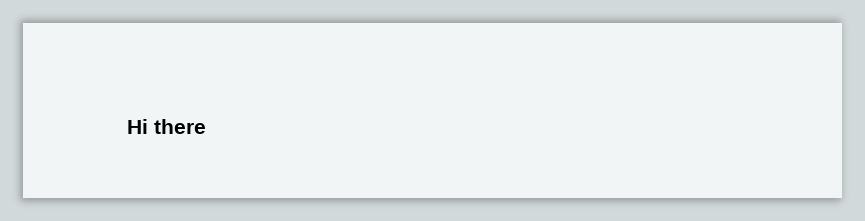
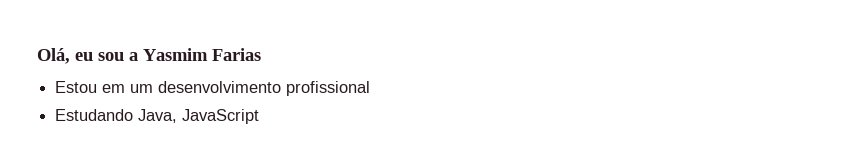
[127,119,206,134] Hi there -> [37,48,261,64] [55,81,371,96] [55,109,260,124] Olá, eu sou a Yasmim Farias // Estou em um desenvolvimento profissional // Estudando Java, JavaScript

